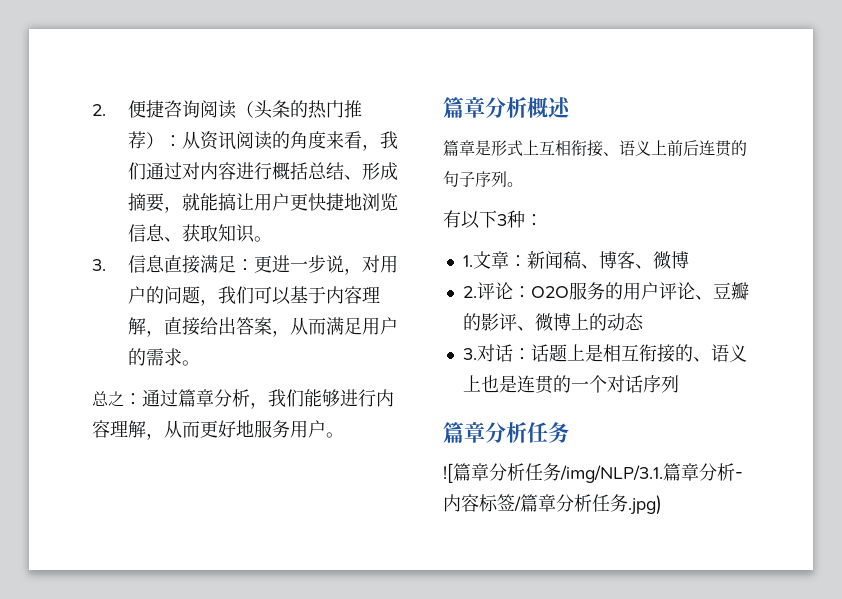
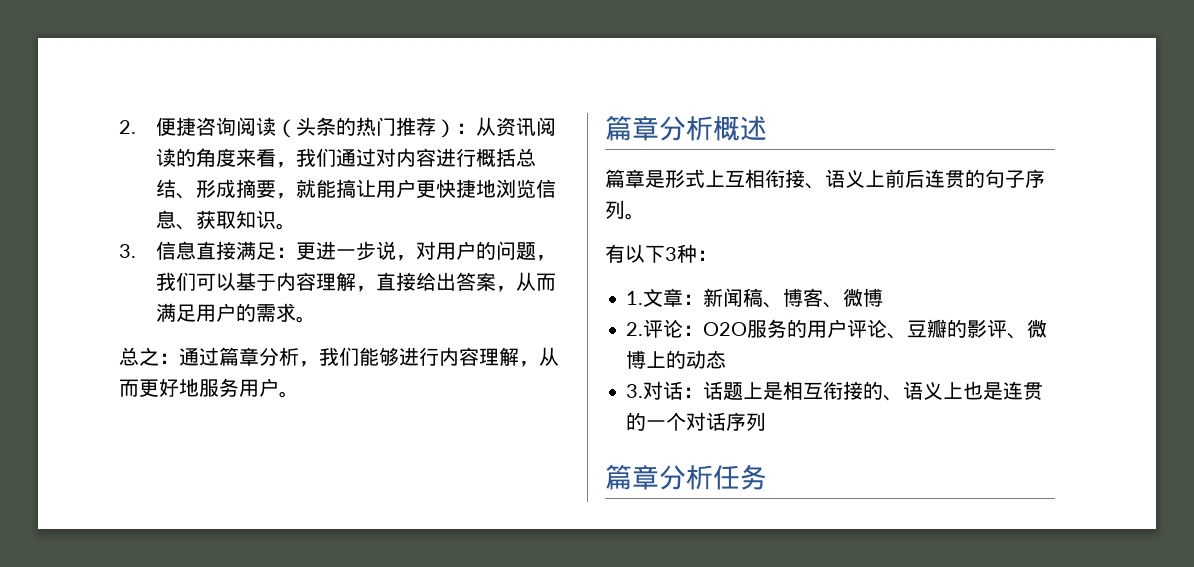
[443,463,743,483] [443,494,662,515] // ![篇章分析任务/img/NLP/3.1.篇章分析-内容标签/篇章分析任务.jpg) -> (767, 477) none

